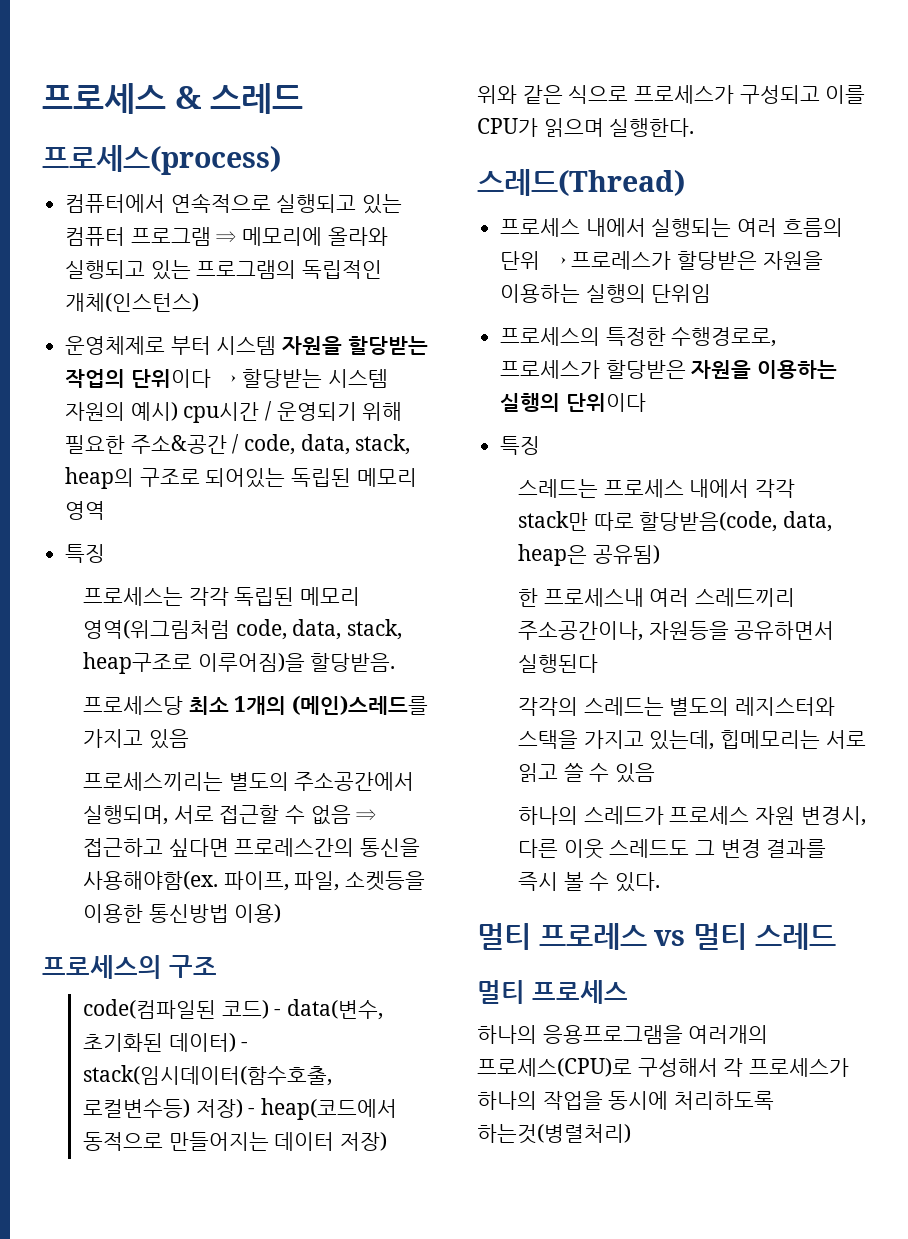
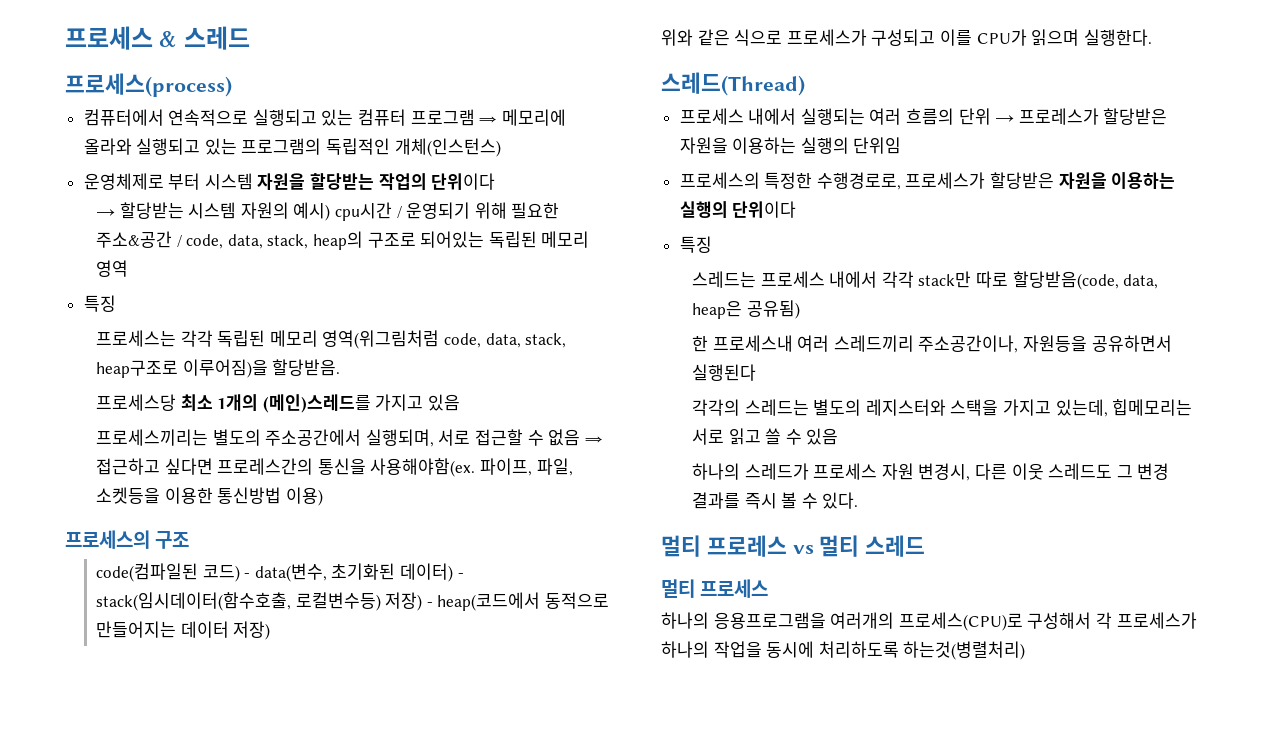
(211, 378) none -> (496, 181) //

